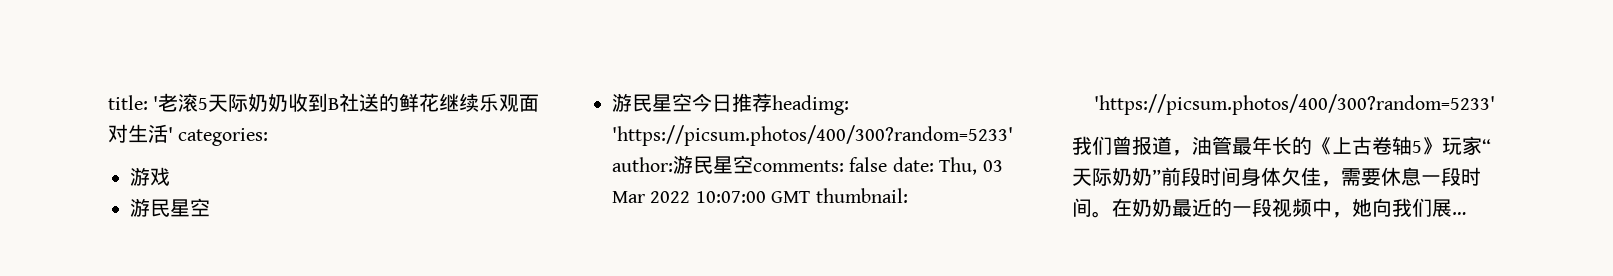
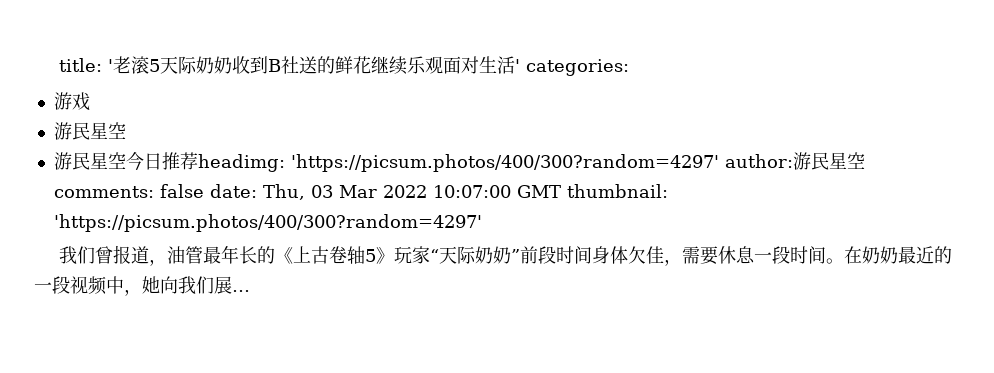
[612,125,1013,146] 'https://picsum.photos/400/300?random=5233' -> [290,154,719,172] 'https://picsum.photos/400/300?random=4297'
[1094,94,1495,115] 'https://picsum.photos/400/300?random=5233' -> [53,214,482,232] 'https://picsum.photos/400/300?random=4297'

